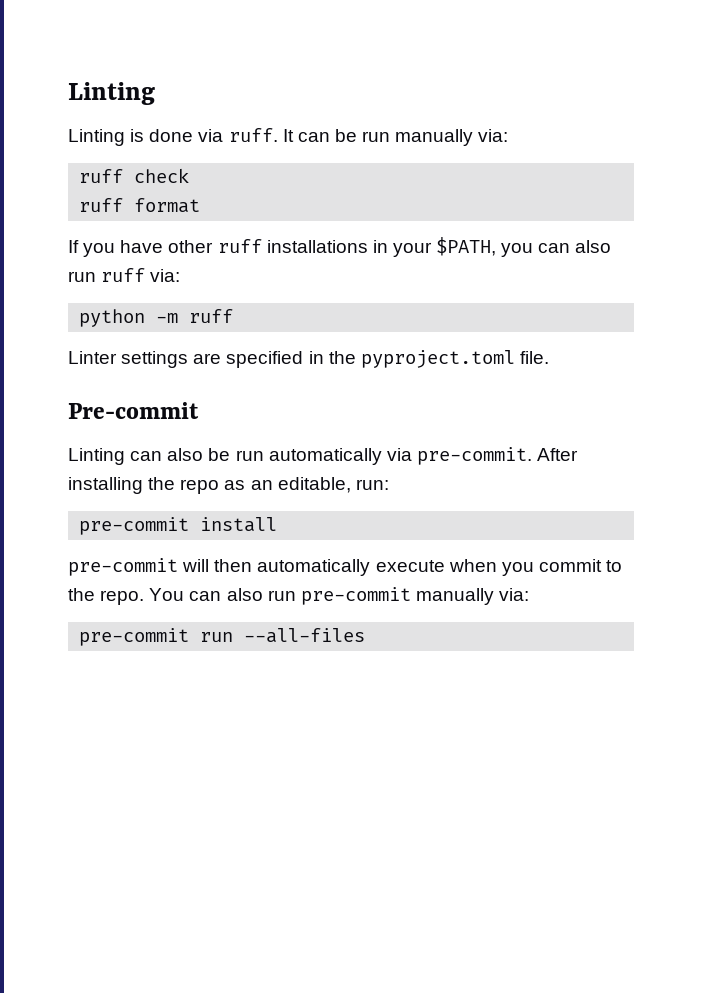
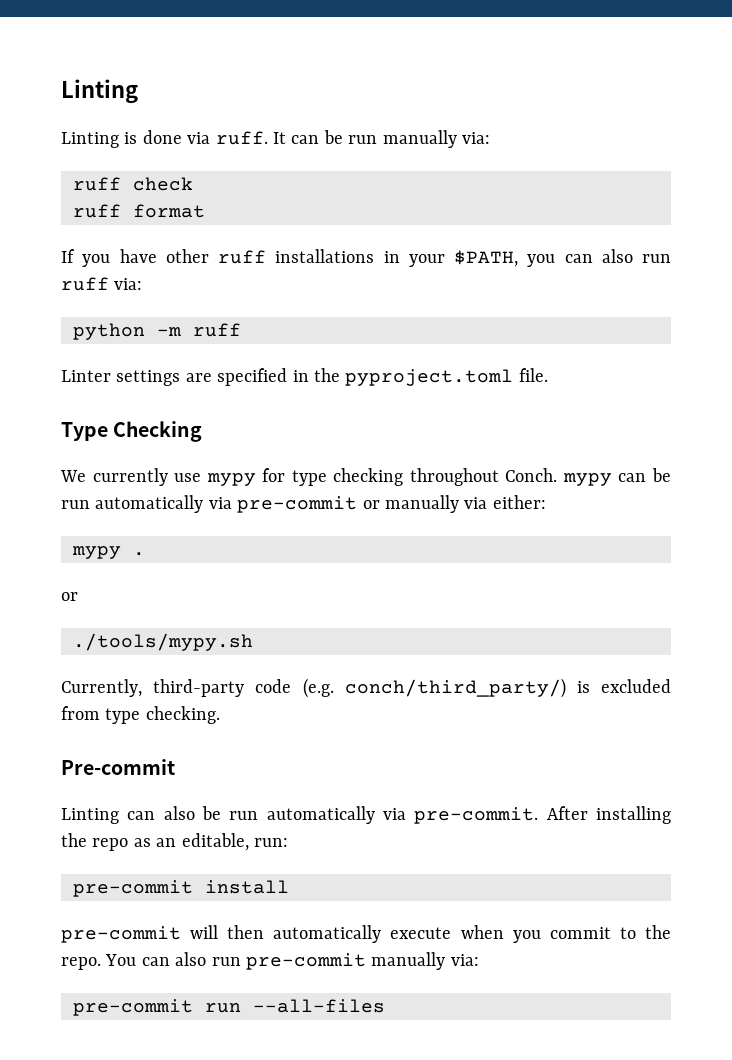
(549, 357) none -> [61,421,203,442] [60,468,671,486] [61,495,546,513] [72,546,145,559] [61,592,78,601] [73,633,253,651] [61,678,671,698] [61,706,220,724] // Type Checking // We currently use mypy for type checking throughout Conch. mypy can be run automatically via pre-commit or manually via either: // mypy . // or // ./tools/mypy.sh // Currently, third-party code (e.g. conch/third_party/) is excluded from type checking.

